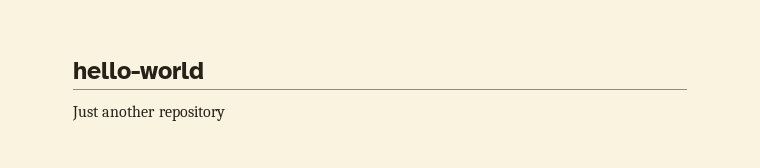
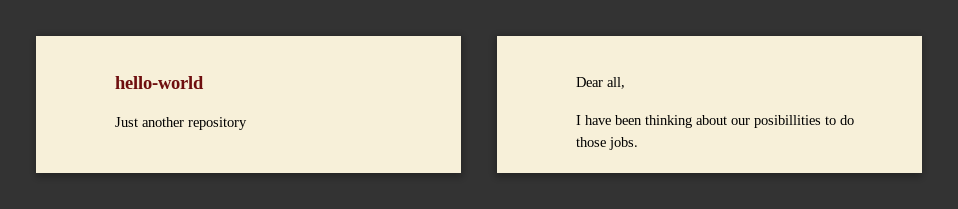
(225, 113) none -> [576,77,625,89] [576,115,854,128] [576,137,638,150] // Dear all, // I have been thinking about our posibillities to do those jobs.

